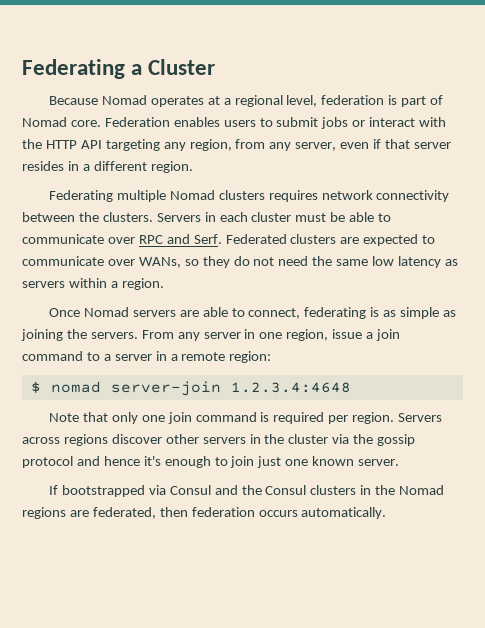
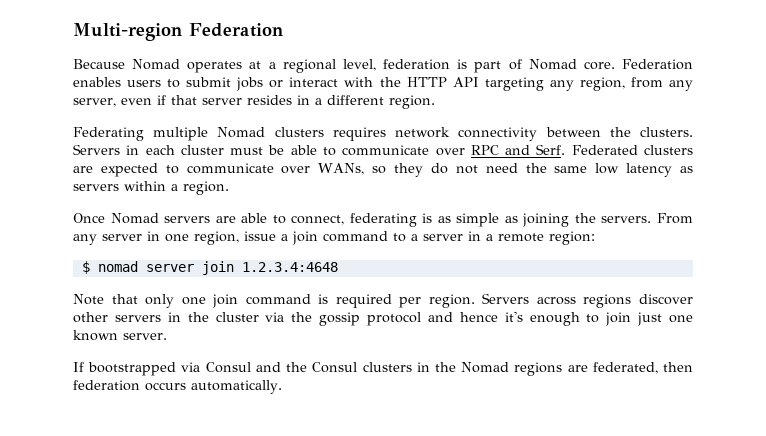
[22,59,216,79] Federating a Cluster -> [73,23,283,41] Multi-region Federation
[110,381,221,396] server-join -> [145,261,234,275] server join

